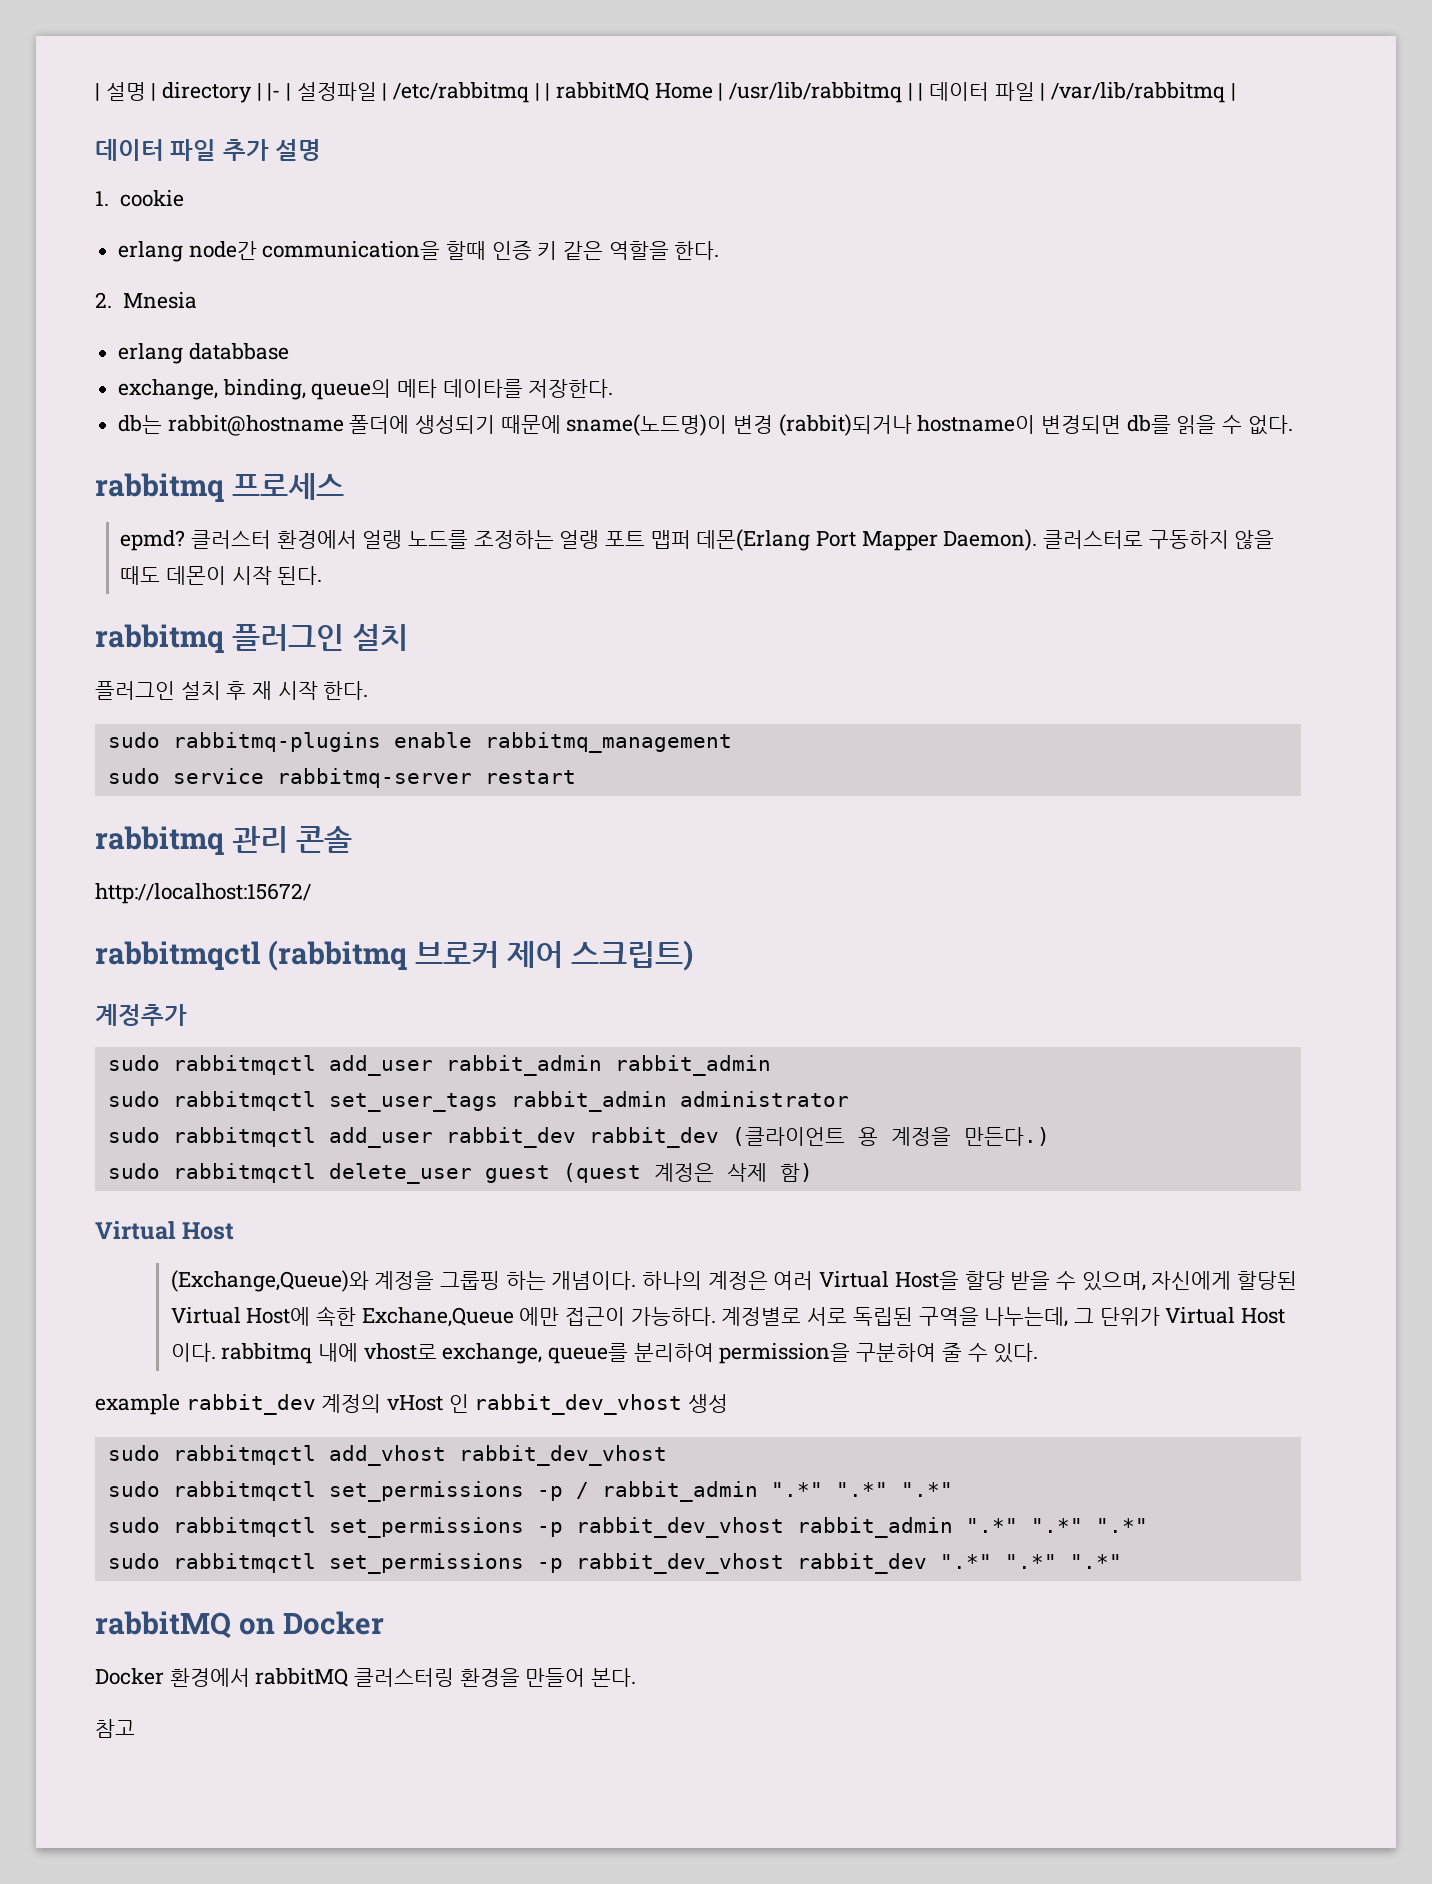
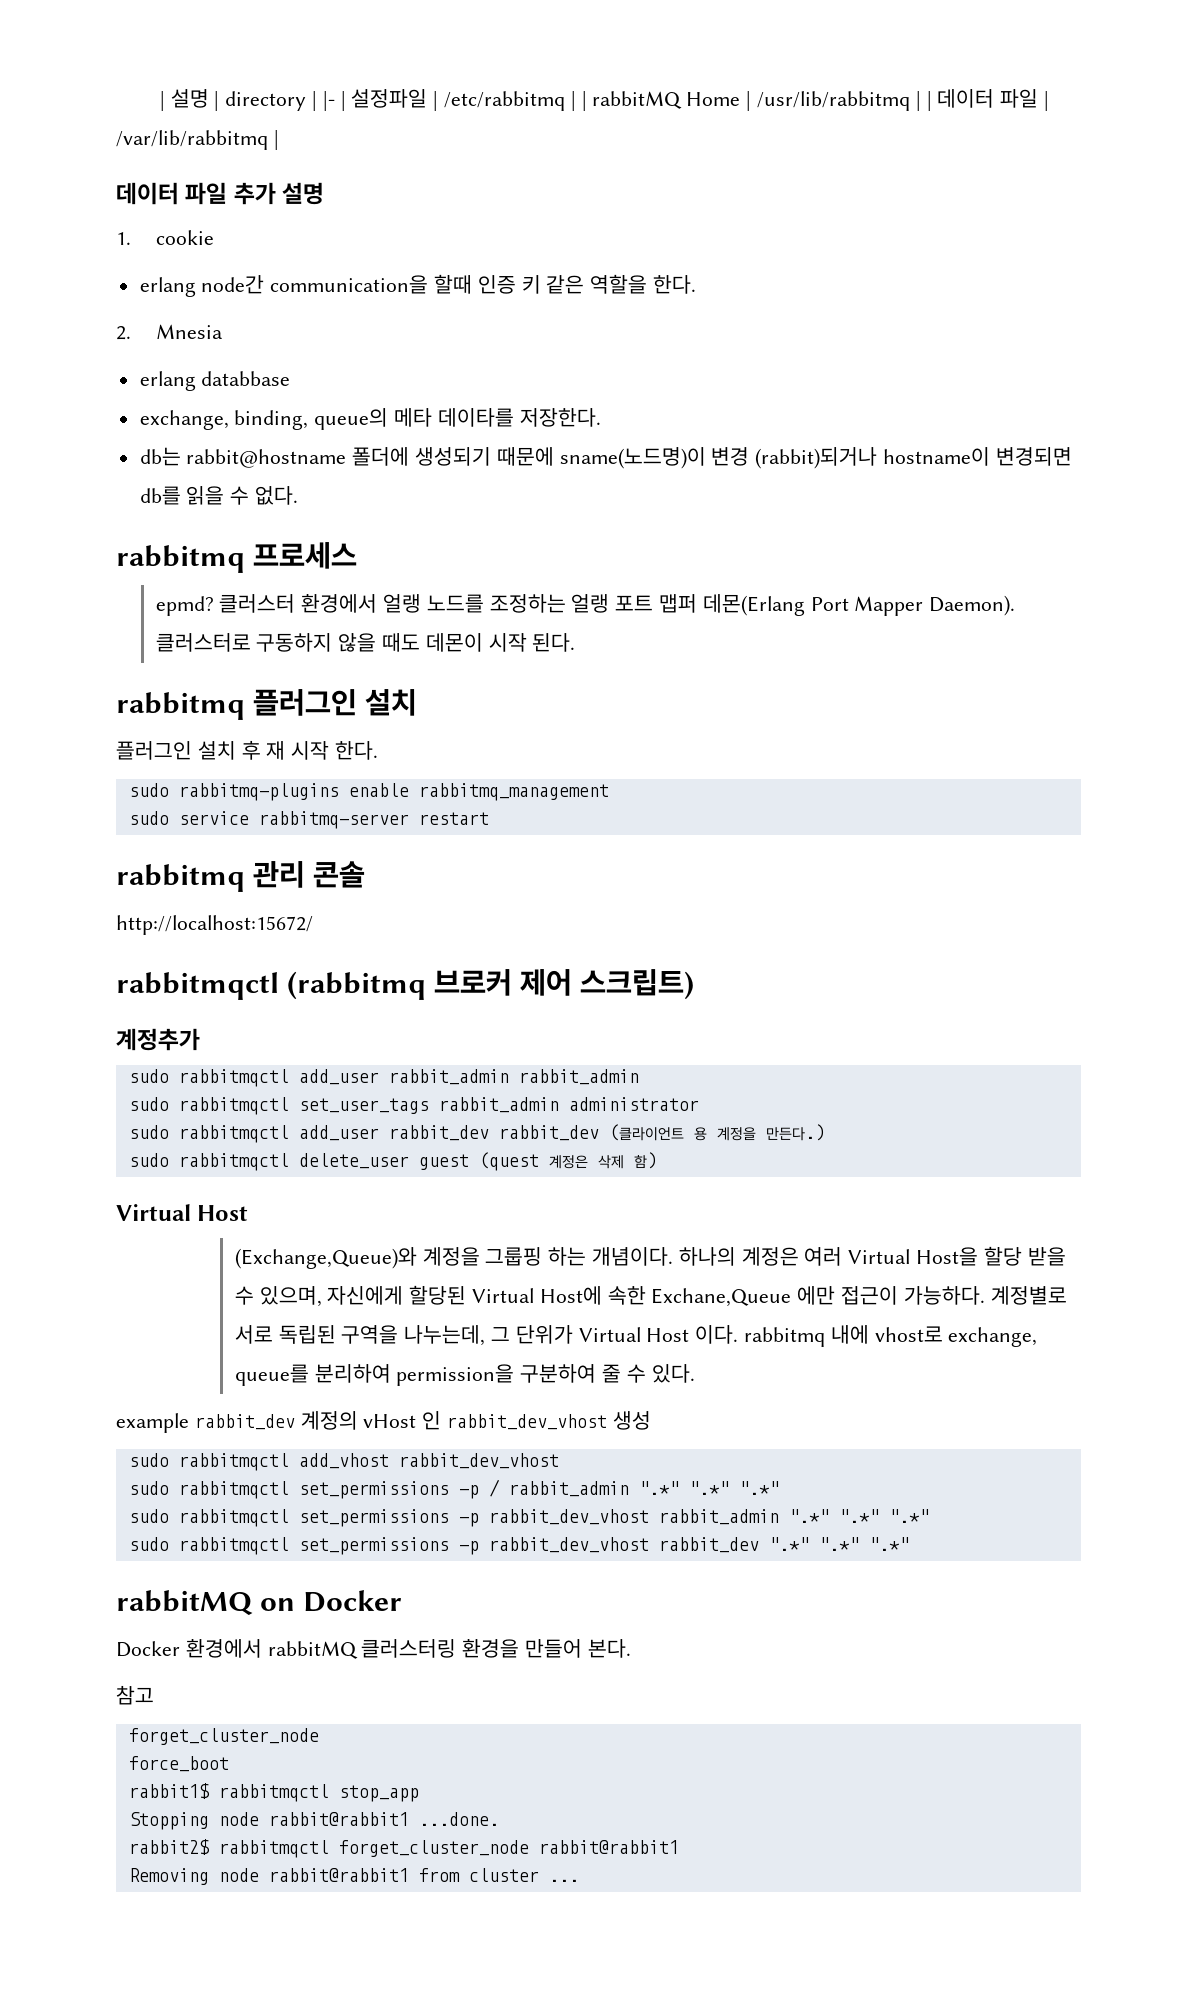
(135, 1728) none -> [128,1728,319,1745] [128,1756,229,1772] [128,1783,419,1802] [128,1812,499,1830] [128,1839,679,1858] [128,1868,579,1885] // forget_cluster_node // force_boot // rabbit1$ rabbitmqctl stop_app // Stopping node rabbit@rabbit1 ...done. // rabbit2$ rabbitmqctl forget_cluster_node rabbit@rabbit1 // Removing node rabbit@rabbit1 from cluster ...

